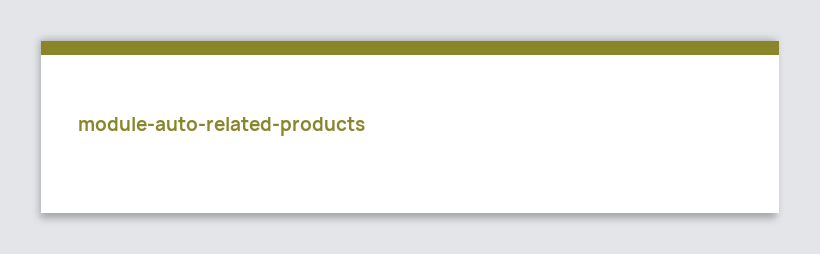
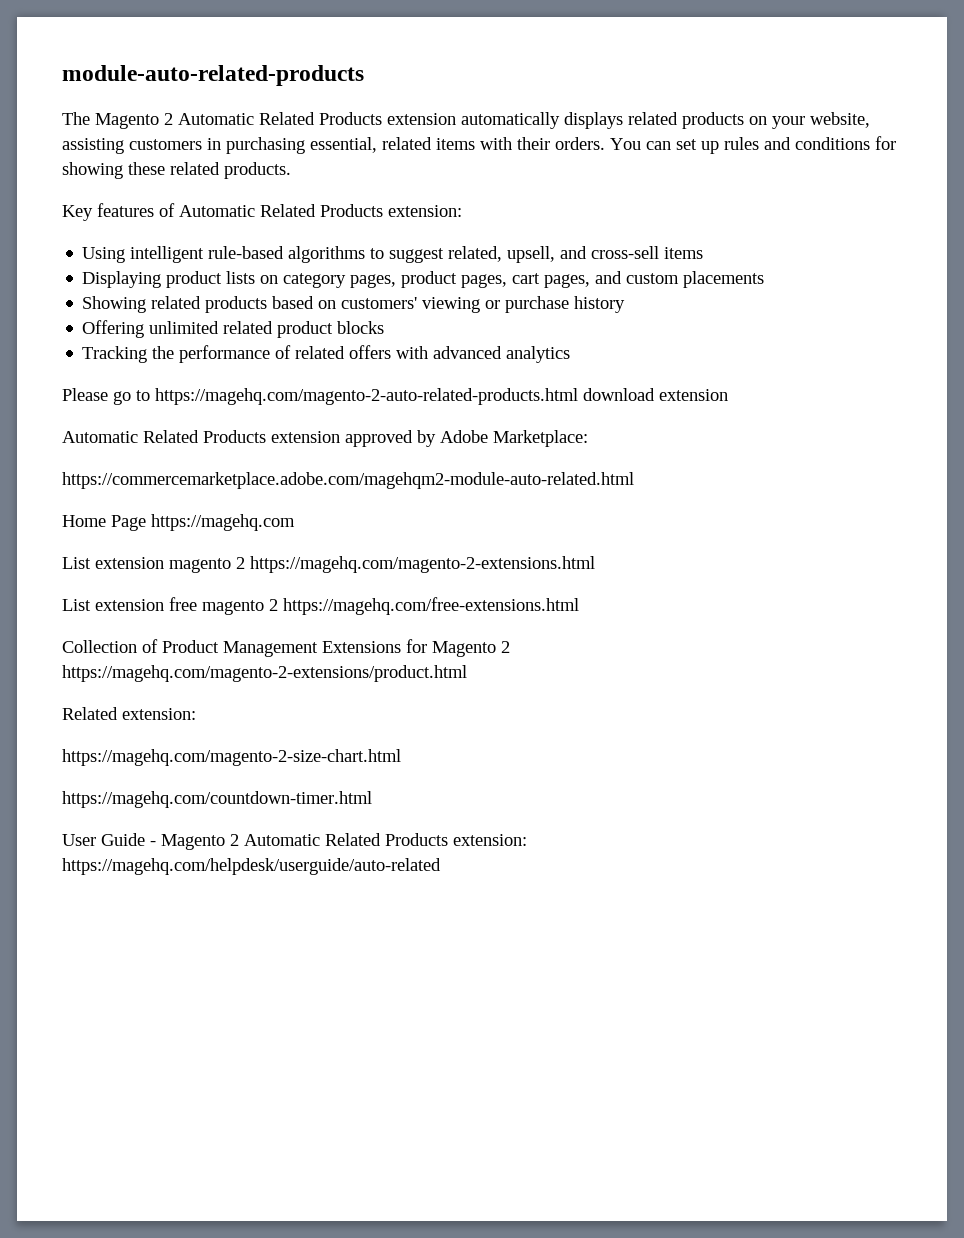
(365, 126) none -> [62,112,870,129] [62,136,896,154] [62,162,291,179] [62,203,462,221] [82,246,704,263] [82,271,765,288] [82,296,626,313] [82,320,385,338] [82,345,571,363] [62,388,728,405] [62,430,588,447] [62,472,634,489] [62,514,295,531] [62,556,595,573] [62,597,579,615] [62,639,510,657] [62,665,467,682] [62,707,196,720] [62,749,401,766] [62,791,372,808] [62,833,527,850] [62,858,441,875] // The Magento 2 Automatic Related Products extension automatically displays related products on your website, assisting customers in purchasing essential, related items with their orders. You can set up rules and conditions for showing these related products. // Key features of Automatic Related Products extension: // Using intelligent rule-based algorithms to suggest related, upsell, and cross-sell items // Displaying product lists on category pages, product pages, cart pages, and custom placements // Showing related products based on customers' viewing or purchase history // Offering unlimited related product blocks // Tracking the performance of related offers with advanced analytics // Please go to https://magehq.com/magento-2-auto-related-products.html download extension // Automatic Related Products extension approved by Adobe Marketplace: // https://commercemarketplace.adobe.com/magehqm2-module-auto-related.html // Home Page https://magehq.com // List extension magento 2 https://magehq.com/magento-2-extensions.html // List extension free magento 2 https://magehq.com/free-extensions.html // Collection of Product Management Extensions for Magento 2 https://magehq.com/magento-2-extensions/product.html // Related extension: // https://magehq.com/magento-2-size-chart.html // https://magehq.com/countdown-timer.html // User Guide - Magento 2 Automatic Related Products extension: https://magehq.com/helpdesk/userguide/auto-related

